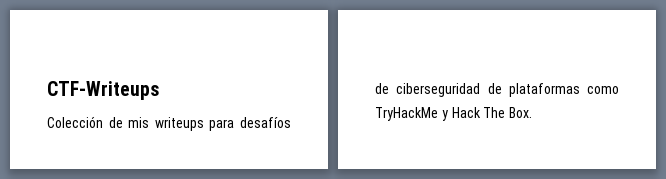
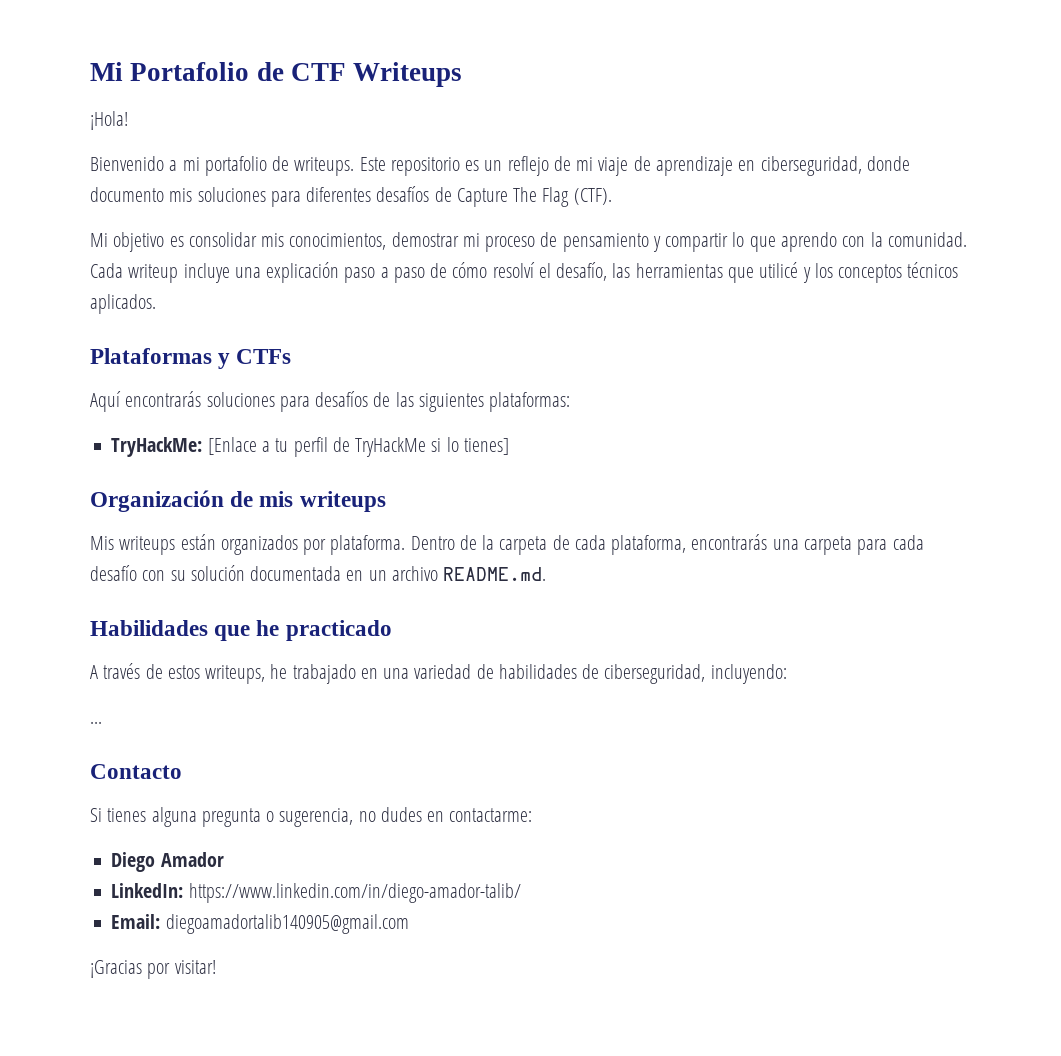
[47,81,159,100] [47,116,291,131] [375,83,619,97] [375,107,533,121] CTF-Writeups // Colección de mis writeups para desafíos de ciberseguridad de plataformas como TryHackMe y Hack The Box. -> [90,62,463,87] [90,111,128,130] [90,156,910,176] [90,186,612,207] [90,232,967,252] [90,262,959,283] [90,294,156,314] [90,348,292,369] [90,391,571,412] [111,437,509,457] [90,490,386,512] [90,534,924,555] [90,565,547,581] [90,620,392,641] [90,663,787,684] [90,721,102,724] [90,764,182,779] [90,807,533,827] [111,852,224,872] [111,883,521,903] [111,914,409,934] [90,960,216,979] Mi Portafolio de CTF Writeups // ¡Hola! // Bienvenido a mi portafolio de writeups. Este repositorio es un reflejo de mi viaje de aprendizaje en ciberseguridad, donde documento mis soluciones para diferentes desafíos de Capture The Flag (CTF). // Mi objetivo es consolidar mis conocimientos, demostrar mi proceso de pensamiento y compartir lo que aprendo con la comunidad. Cada writeup incluye una explicación paso a paso de cómo resolví el desafío, las herramientas que utilicé y los conceptos técnicos aplicados. // Plataformas y CTFs // Aquí encontrarás soluciones para desafíos de las siguientes plataformas: // TryHackMe: [Enlace a tu perfil de TryHackMe si lo tienes] // Organización de mis writeups // Mis writeups están organizados por plataforma. Dentro de la carpeta de cada plataforma, encontrarás una carpeta para cada desafío con su solución documentada en un archivo README.md. // Habilidades que he practicado // A través de estos writeups, he trabajado en una variedad de habilidades de ciberseguridad, incluyendo: // ... // Contacto // Si tienes alguna pregunta o sugerencia, no dudes en contactarme: // Diego Amador // LinkedIn: https://www.linkedin.com/in/diego-amador-talib/ // Email: diegoamadortalib140905@gmail.com // ¡Gracias por visitar!

